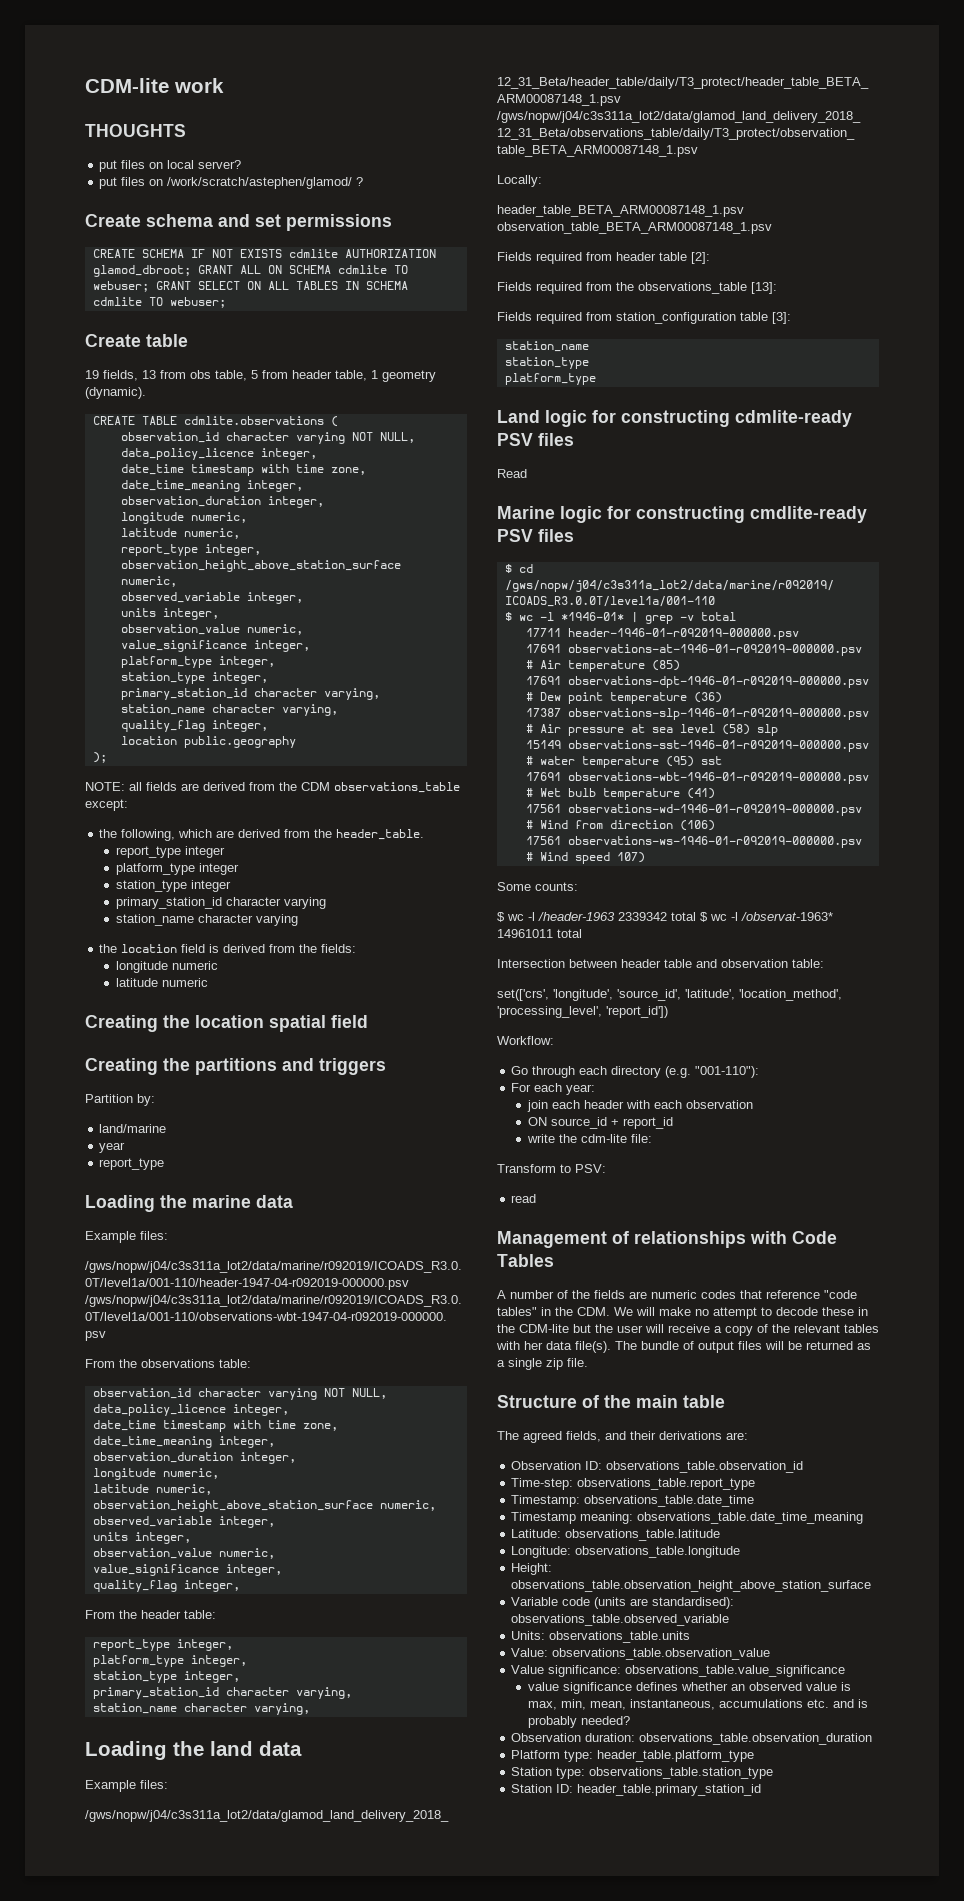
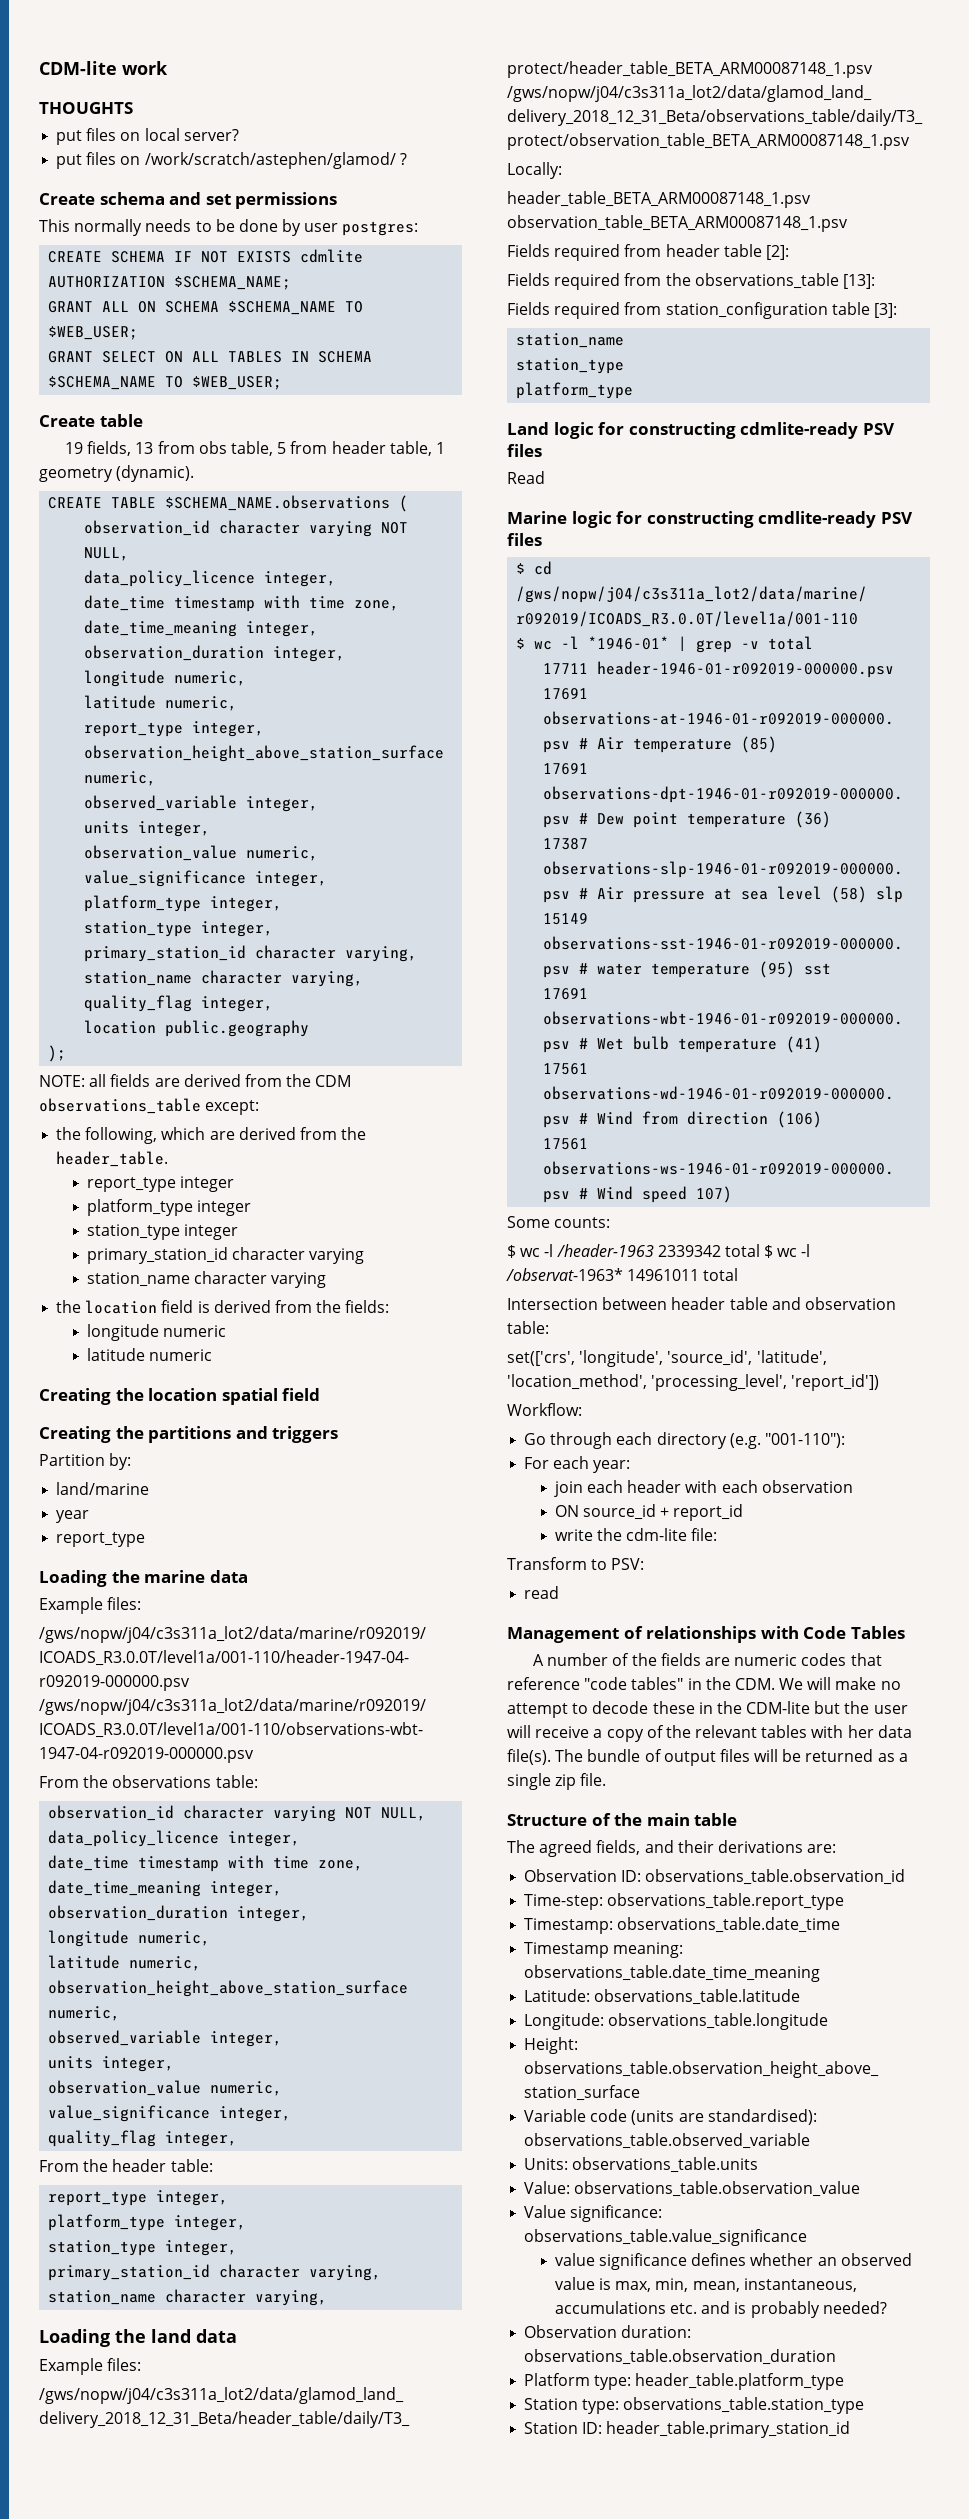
(392, 222) none -> [39,219,419,236] // This normally needs to be done by user postgres:
[92,265,191,277] glamod_dbroot; -> [174,276,292,290] $SCHEMA_NAME; //
[337,265,408,274] [92,281,149,292] cdmlite TO webuser; -> [228,301,364,315] [48,326,139,340] $SCHEMA_NAME TO $WEB_USER; //
[92,297,226,308] cdmlite TO webuser; -> [48,376,283,390] $SCHEMA_NAME TO $WEB_USER;
[183,416,324,425] cdmlite.observations -> [165,495,391,511] $SCHEMA_NAME.observations

